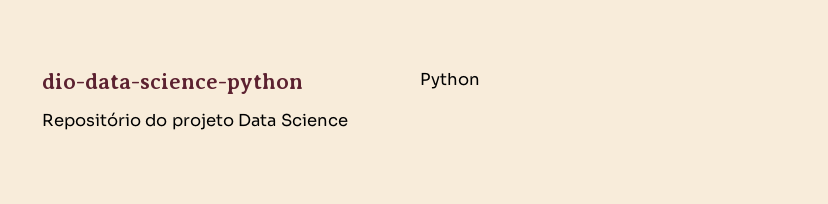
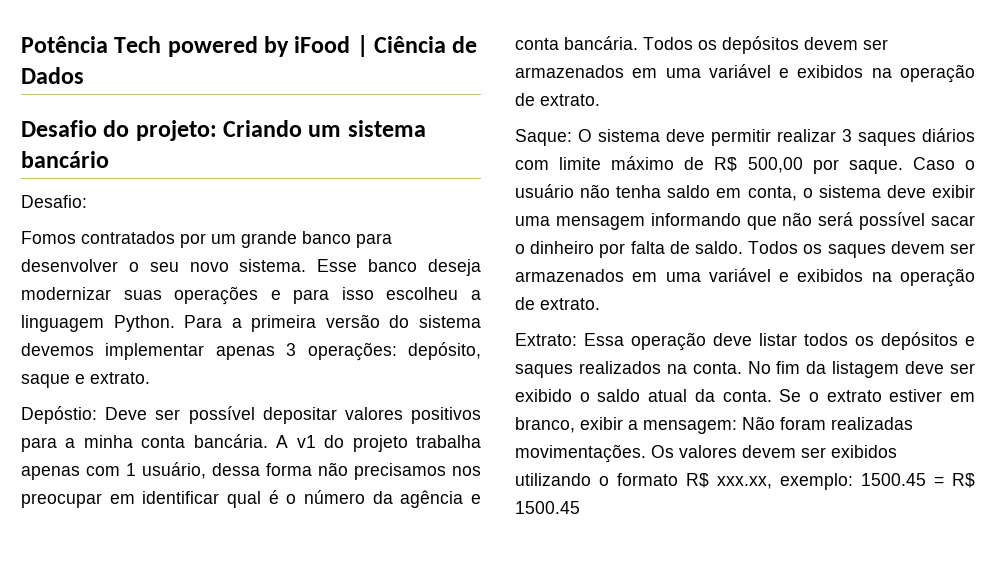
[42,73,303,94] [42,112,348,130] [420,72,480,89] dio-data-science-python // Repositório do projeto Data Science Python -> [21,35,478,57] [21,67,84,84] [21,120,426,141] [21,151,109,168] [21,195,87,208] [21,231,392,248] [21,259,481,276] [21,286,481,305] [21,314,481,332] [21,342,481,361] [21,372,150,388] [21,406,481,424] [21,434,482,452] [21,462,481,480] [21,490,482,508] [515,36,888,54] [515,64,975,83] [515,93,600,106] [515,128,975,146] [515,156,975,174] [515,184,975,201] [515,212,975,230] [515,241,975,258] [515,268,975,287] [515,297,600,310] [515,332,975,351] [515,361,976,378] [515,389,975,402] [515,416,913,434] [515,444,897,463] [515,473,975,490] [515,501,580,514] Potência Tech powered by iFood | Ciência de Dados // Desafio do projeto: Criando um sistema bancário // Desafio: // Fomos contratados por um grande banco para desenvolver o seu novo sistema. Esse banco deseja modernizar suas operações e para isso escolheu a linguagem Python. Para a primeira versão do sistema devemos implementar apenas 3 operações: depósito, saque e extrato. // Depóstio: Deve ser possível depositar valores positivos para a minha conta bancária. A v1 do projeto trabalha apenas com 1 usuário, dessa forma não precisamos nos preocupar em identificar qual é o número da agência e conta bancária. Todos os depósitos devem ser armazenados em uma variável e exibidos na operação de extrato. // Saque: O sistema deve permitir realizar 3 saques diários com limite máximo de R$ 500,00 por saque. Caso o usuário não tenha saldo em conta, o sistema deve exibir uma mensagem informando que não será possível sacar o dinheiro por falta de saldo. Todos os saques devem ser armazenados em uma variável e exibidos na operação de extrato. // Extrato: Essa operação deve listar todos os depósitos e saques realizados na conta. No fim da listagem deve ser exibido o saldo atual da conta. Se o extrato estiver em branco, exibir a mensagem: Não foram realizadas movimentações. Os valores devem ser exibidos utilizando o formato R$ xxx.xx, exemplo: 1500.45 = R$ 1500.45

